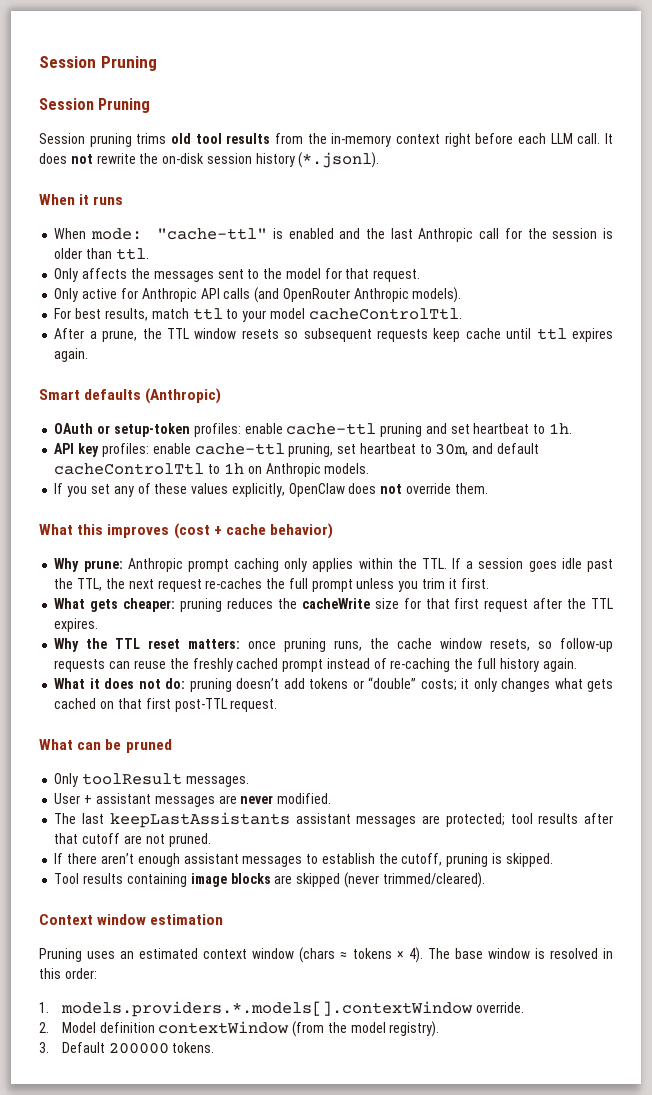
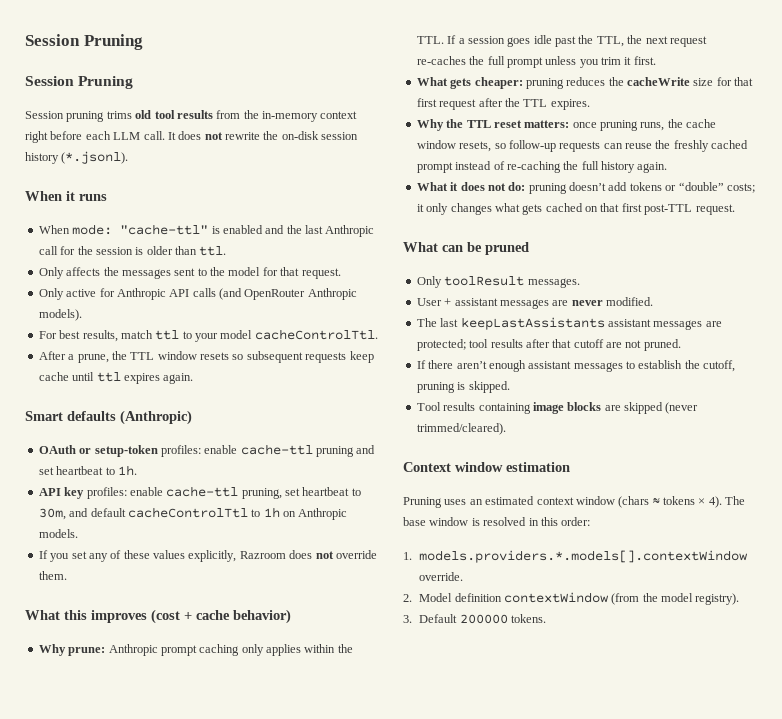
[288,483,345,497] OpenClaw -> [239,551,286,559] Razroom

